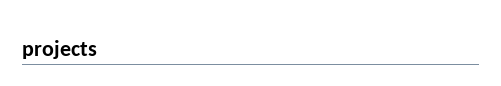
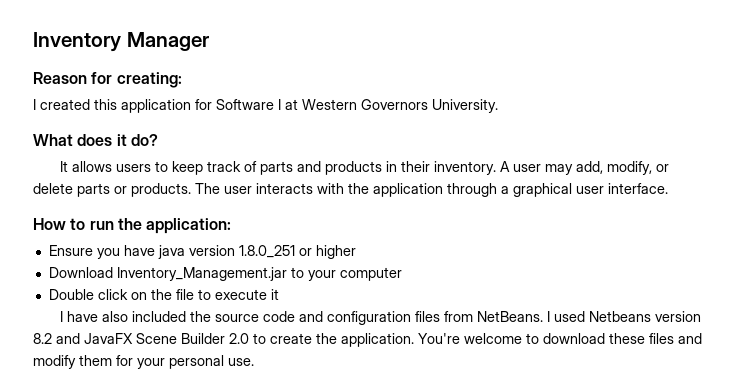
[22,40,97,59] projects -> [33,32,209,52] [33,72,182,88] [33,99,498,113] [33,134,158,146] [60,161,670,175] [33,183,668,197] [33,218,232,234] [48,245,356,259] [48,267,402,281] [48,289,279,300] [60,311,702,325] [33,333,702,347] [33,355,254,369] Inventory Manager // Reason for creating: // I created this application for Software I at Western Governors University. // What does it do? // It allows users to keep track of parts and products in their inventory. A user may add, modify, or delete parts or products. The user interacts with the application through a graphical user interface. // How to run the application: // Ensure you have java version 1.8.0_251 or higher // Download Inventory_Management.jar to your computer // Double click on the file to execute it // I have also included the source code and configuration files from NetBeans. I used Netbeans version 8.2 and JavaFX Scene Builder 2.0 to create the application. You're welcome to download these files and modify them for your personal use.

